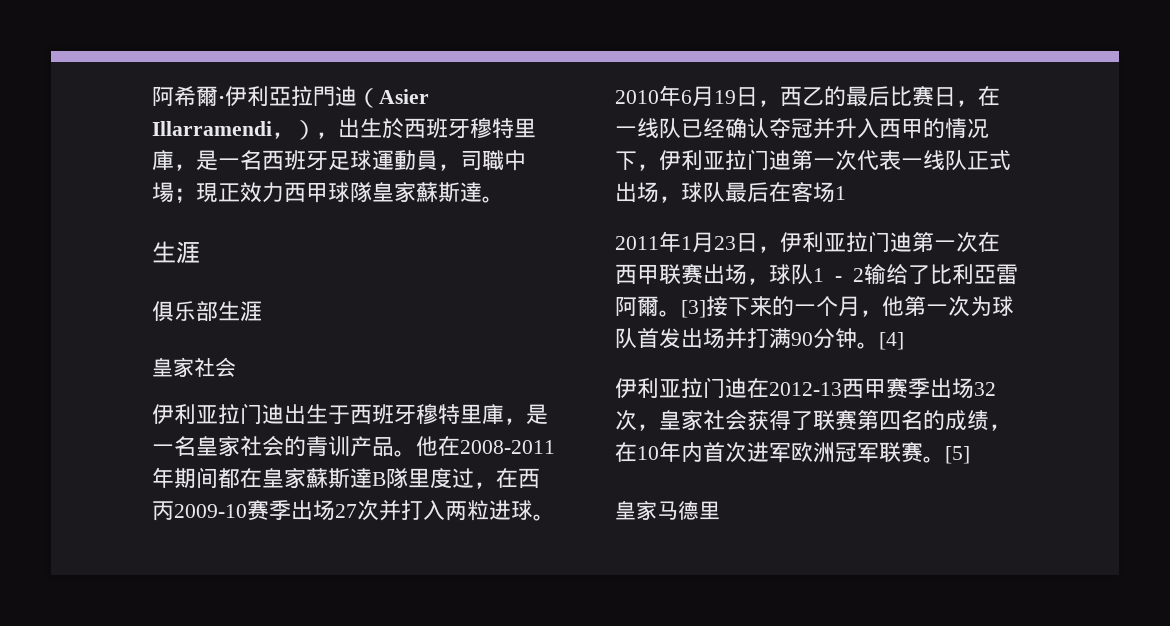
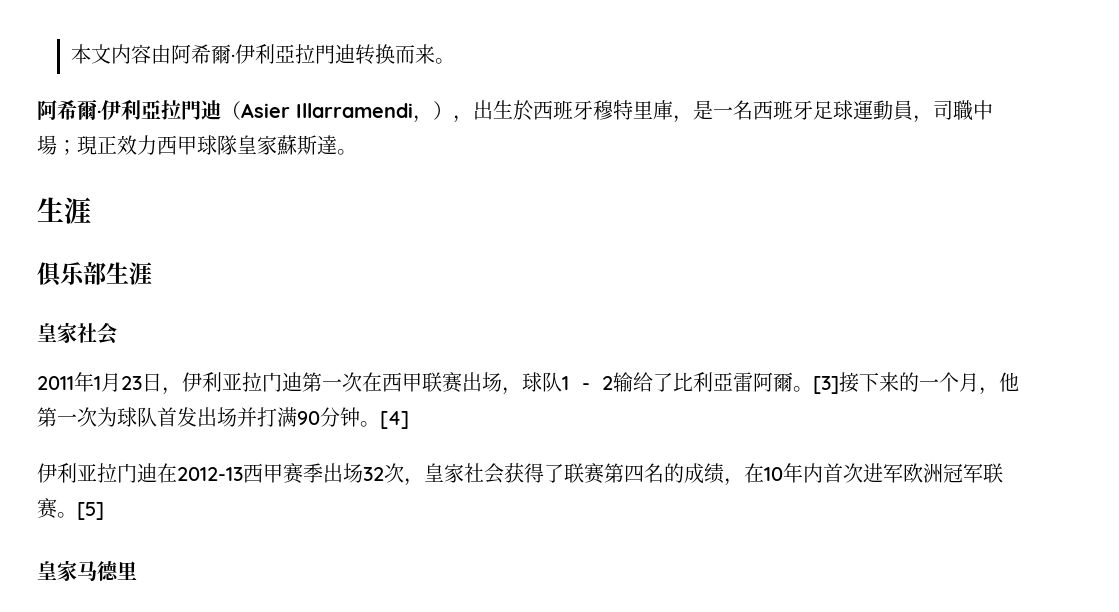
(152, 96) none -> [70,44,455,65] 本文内容由阿希爾·伊利亞拉門迪转换而来。 //
[152,403,548,425] [152,436,555,457] [152,467,540,489] [152,500,555,521] [615,85,1000,107] [615,118,989,139] [615,149,1011,171] [615,182,846,203] // 伊利亚拉门迪出生于西班牙穆特里庫，是一名皇家社会的青训产品。他在2008-2011年期间都在皇家蘇斯達B隊里度过，在西丙2009-10赛季出场27次并打入两粒进球。2010年6月19日，西乙的最后比赛日，在一线队已经确认夺冠并升入西甲的情况下，伊利亚拉门迪第一次代表一线队正式出场，球队最后在客场1 -> (117, 333) none

